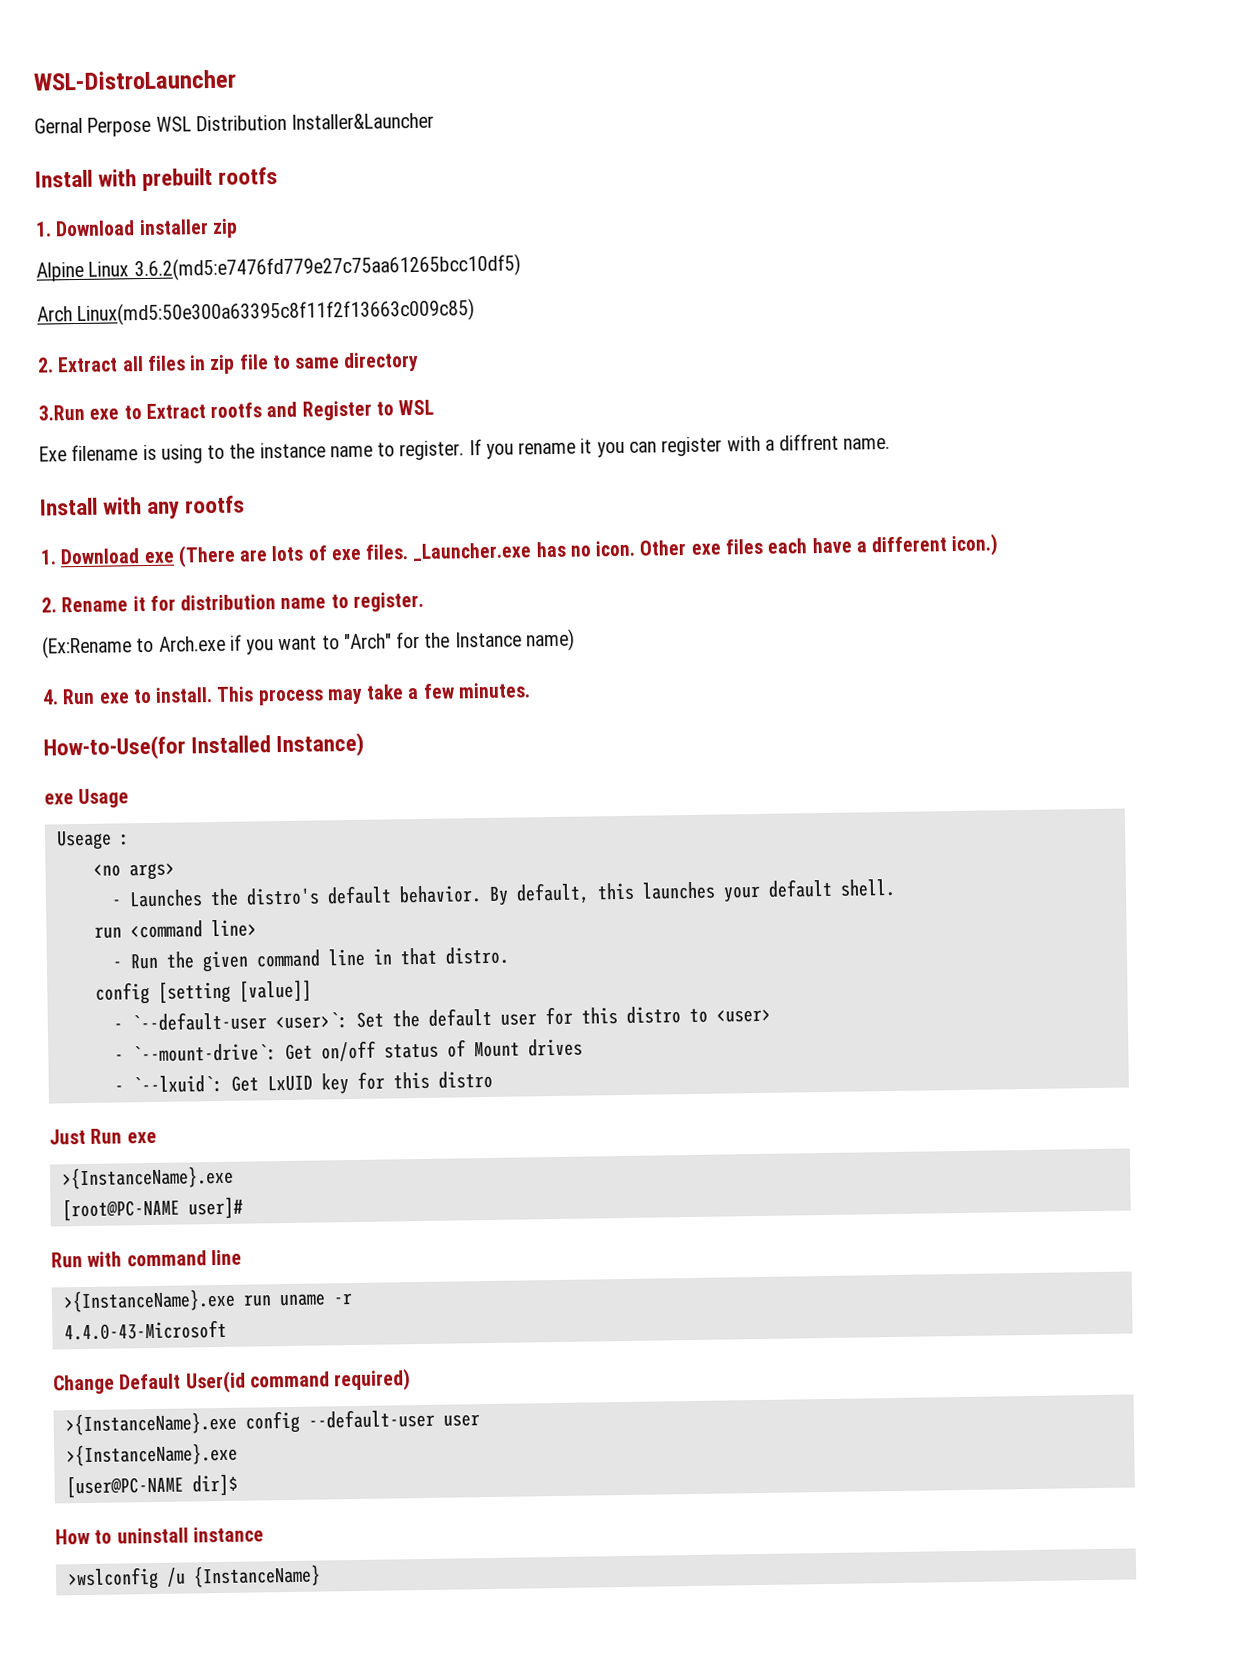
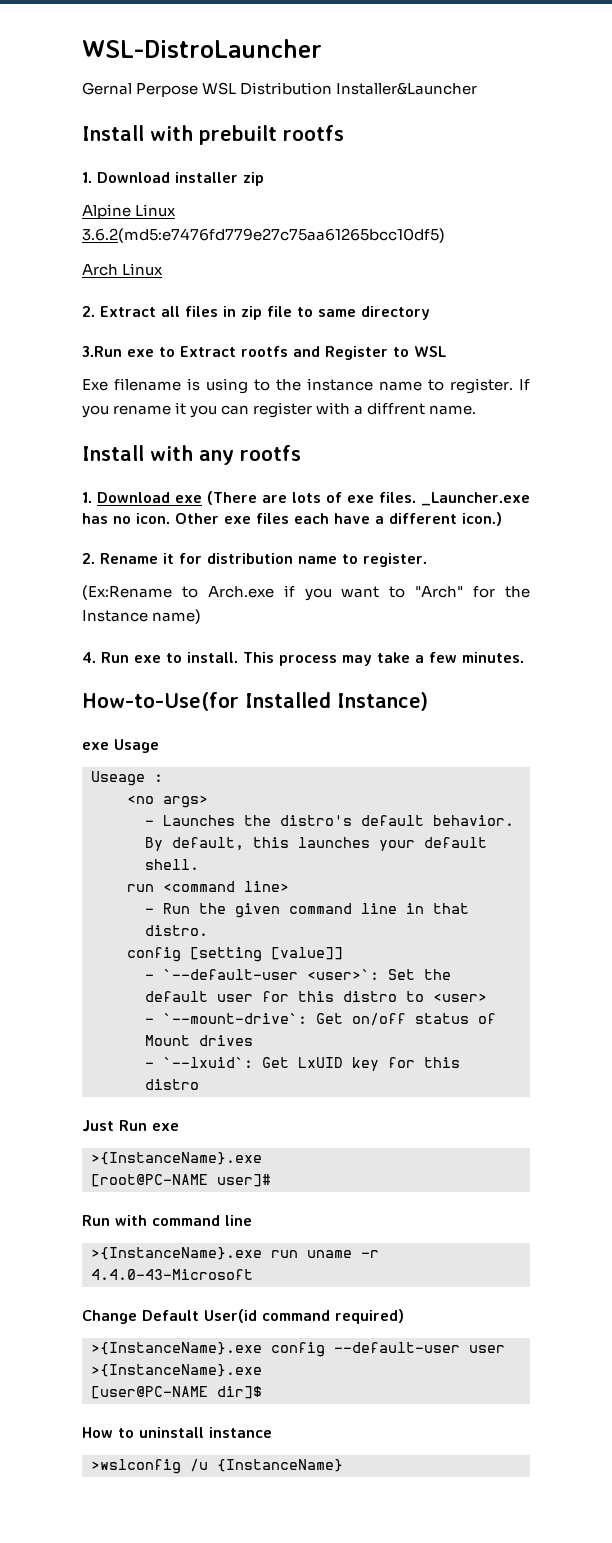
[77,298,476,327] Linux(md5:50e300a63395c8f11f2f13663c009c85) -> [122,263,164,276] Linux

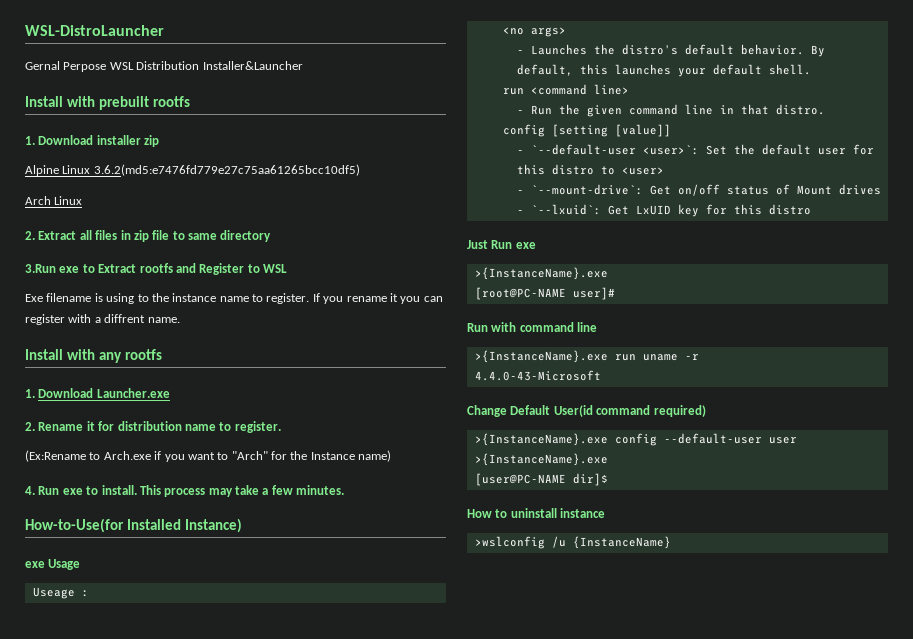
[175,491,530,506] [82,512,502,526] exe (There are lots of exe files. _Launcher.exe has no icon. Other exe files each have a different icon.) -> [96,388,170,398] Launcher.exe

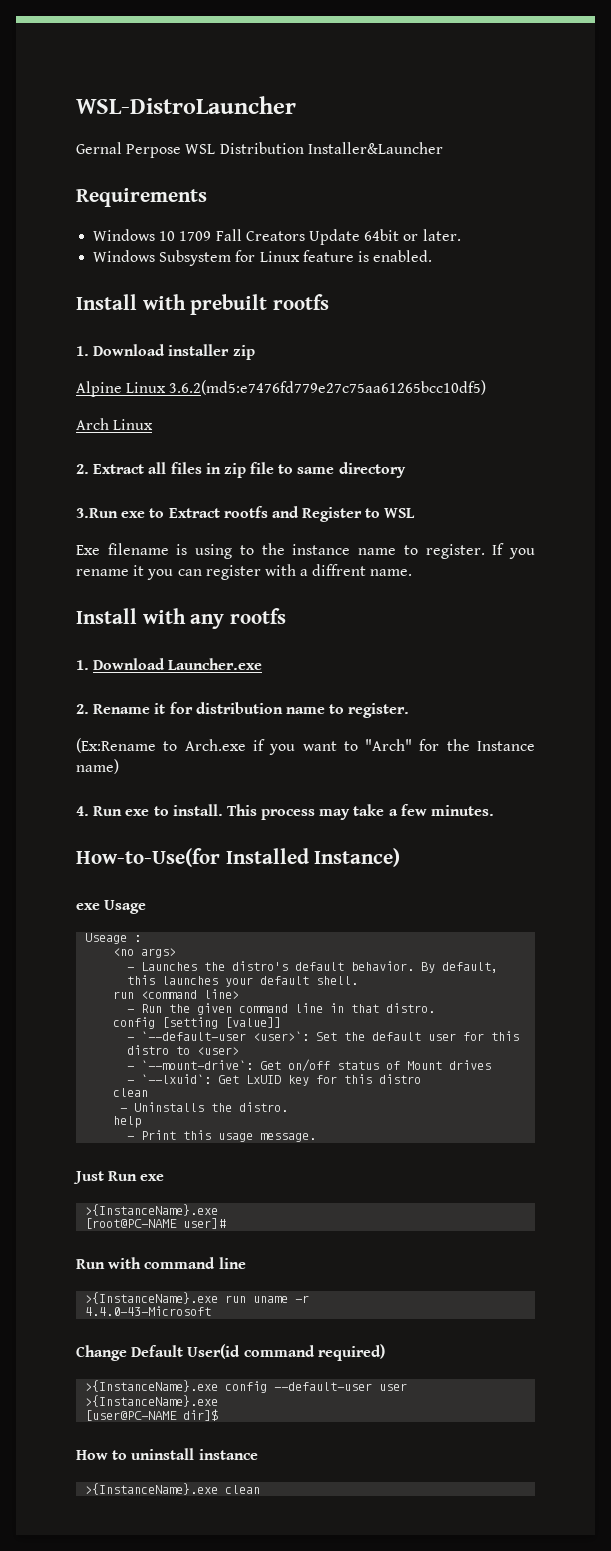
(303, 65) none -> [76,188,207,207] [93,229,461,245] [93,250,433,266] // Requirements // Windows 10 1709 Fall Creators Update 64bit or later. // Windows Subsystem for Linux feature is enabled.
(811, 209) none -> [113,1088,149,1097] [120,1102,289,1112] [113,1116,142,1128] [127,1130,317,1142] // clean // - Uninstalls the distro. // help // - Print this usage message.
[474,536,671,549] >wslconfig /u {InstanceName} -> [85,1483,261,1495] >{InstanceName}.exe clean

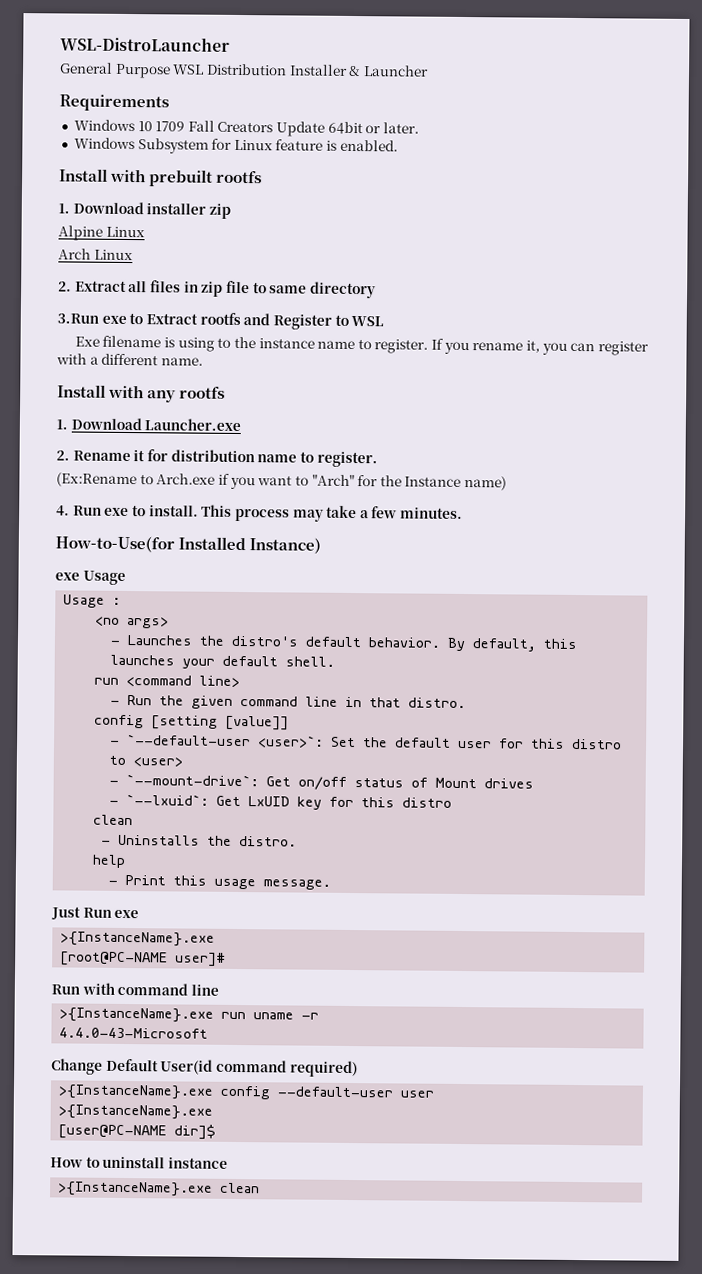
[76,142,443,158] Gernal Perpose WSL Distribution Installer&Launcher -> [60,62,429,79] General Purpose WSL Distribution Installer & Launcher
[169,380,487,395] 3.6.2(md5:e7476fd779e27c75aa61265bcc10df5) -> (145, 232) none
[133,565,145,576] it -> [526,340,541,353] it,
[312,564,367,576] diffrent -> [101,353,159,366] different
[85,933,128,944] Useage -> [63,594,106,608] Usage

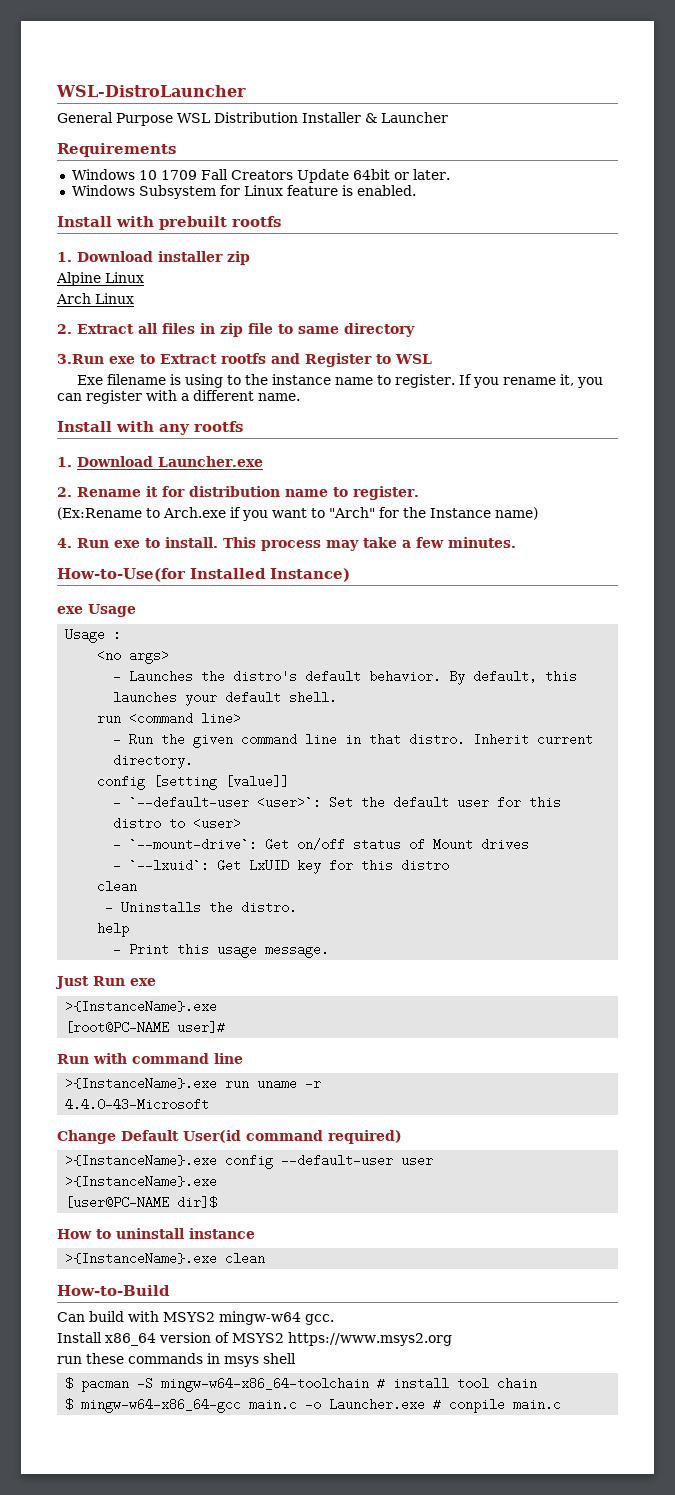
(467, 703) none -> [473,733,594,746] [113,754,194,769] Inherit current directory.
(261, 1188) none -> [57,1285,170,1296] [57,1311,334,1325] [57,1332,452,1346] [57,1353,296,1367] [65,1377,538,1392] [65,1398,562,1413] // How-to-Build // Can build with MSYS2 mingw-w64 gcc. // Install x86_64 version of MSYS2 https://www.msys2.org // run these commands in msys shell // $ pacman -S mingw-w64-x86_64-toolchain # install tool chain // $ mingw-w64-x86_64-gcc main.c -o Launcher.exe # conpile main.c

